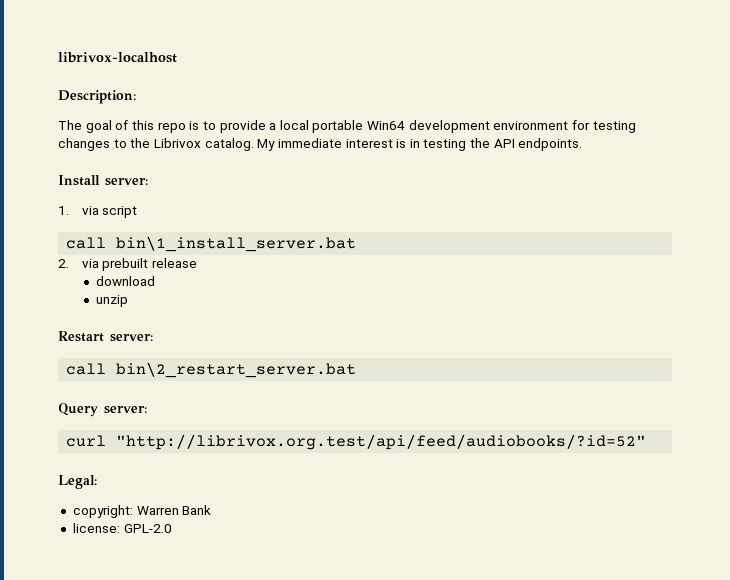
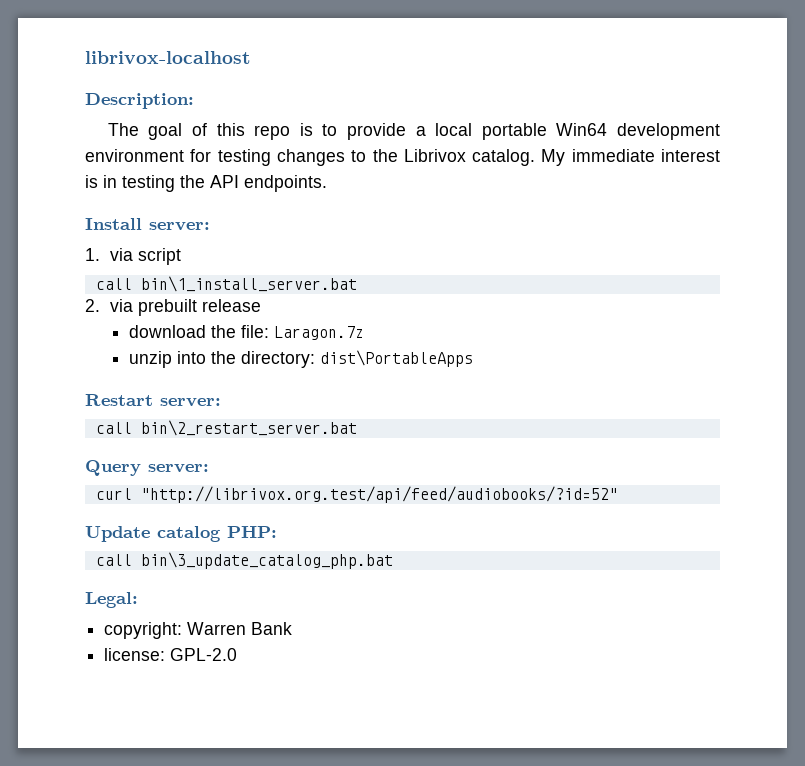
[96,295,129,307] // unzip -> [211,325,365,340] [129,350,474,368] the file: Laragon.7z // unzip into the directory: dist\PortableApps
(647, 442) none -> [85,526,277,542] [95,552,393,569] // Update catalog PHP: // call bin\3_update_catalog_php.bat

